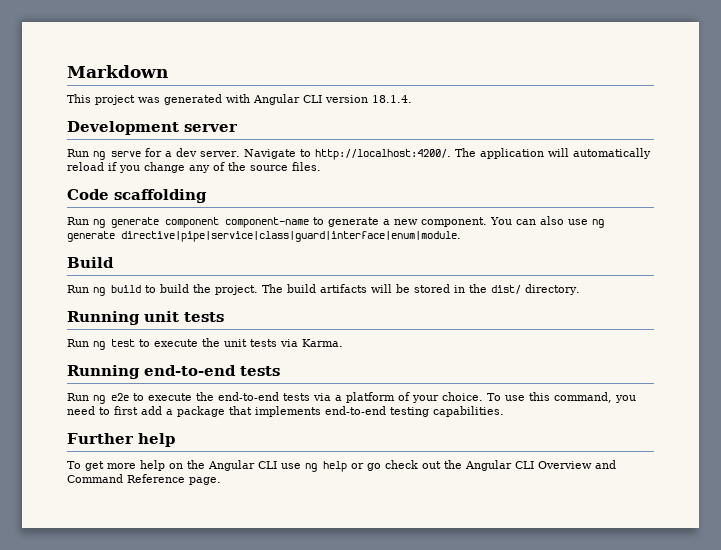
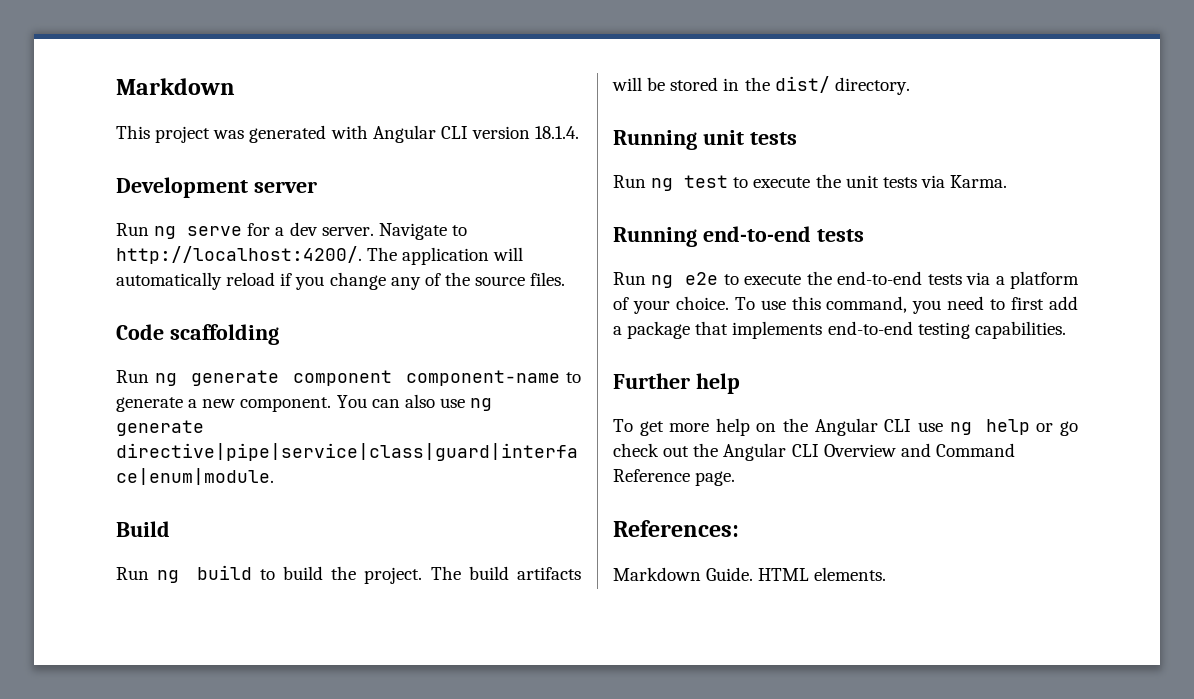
(221, 481) none -> [613,520,739,537] [613,567,887,581] // References: // Markdown Guide. HTML elements.

